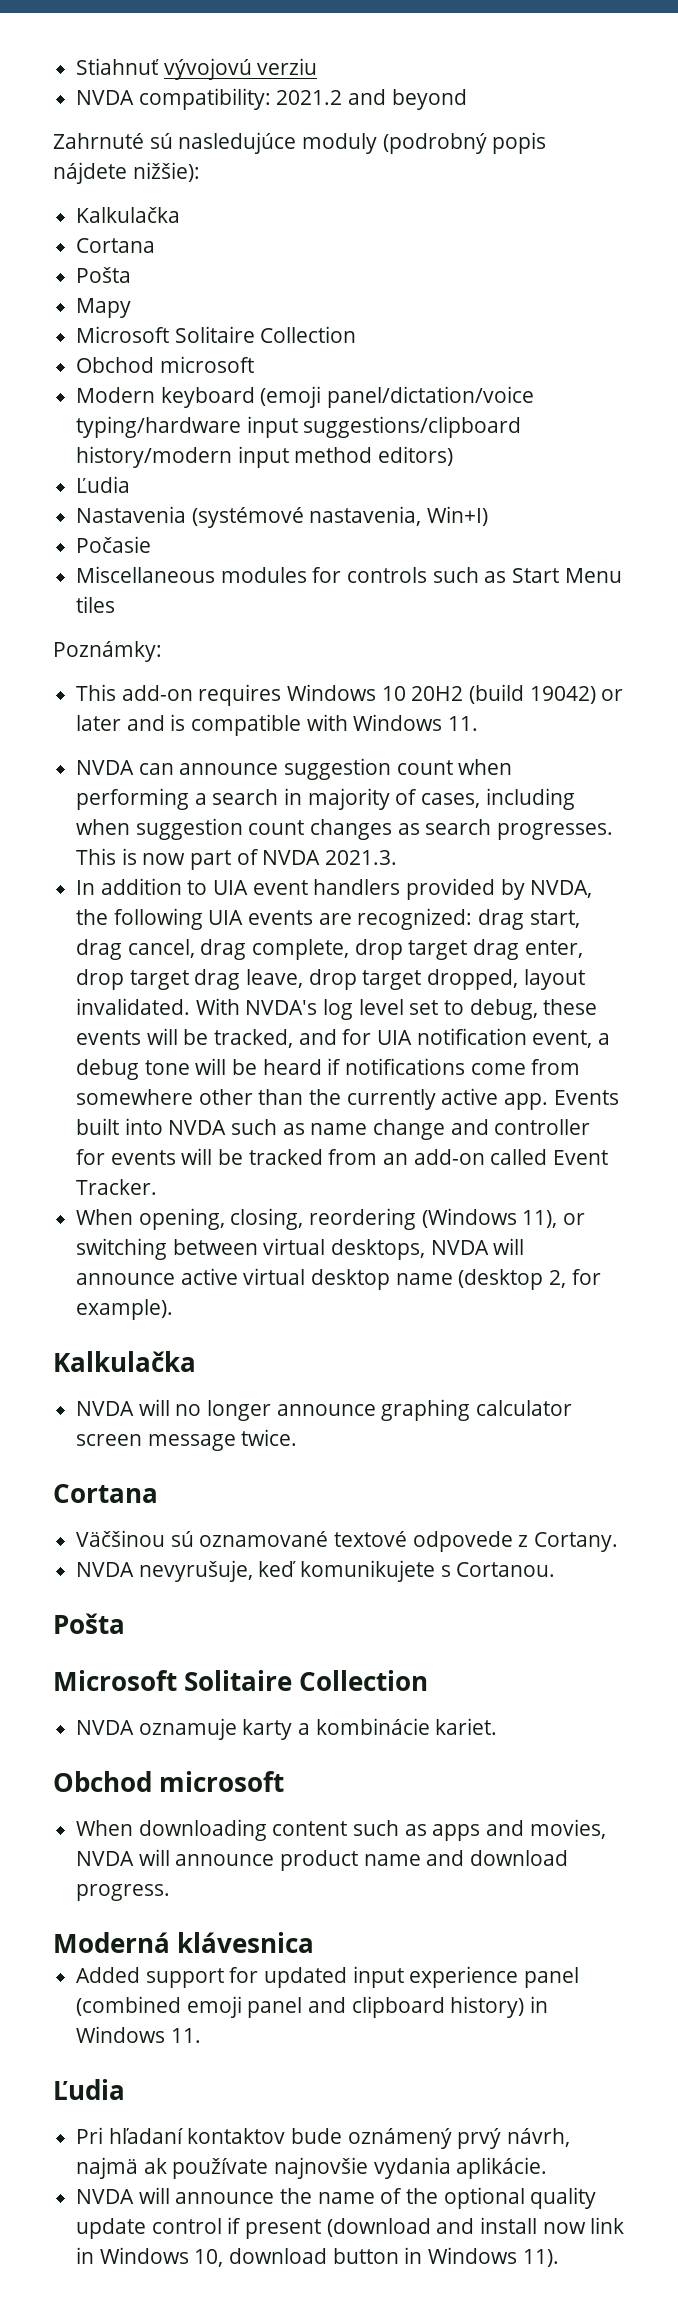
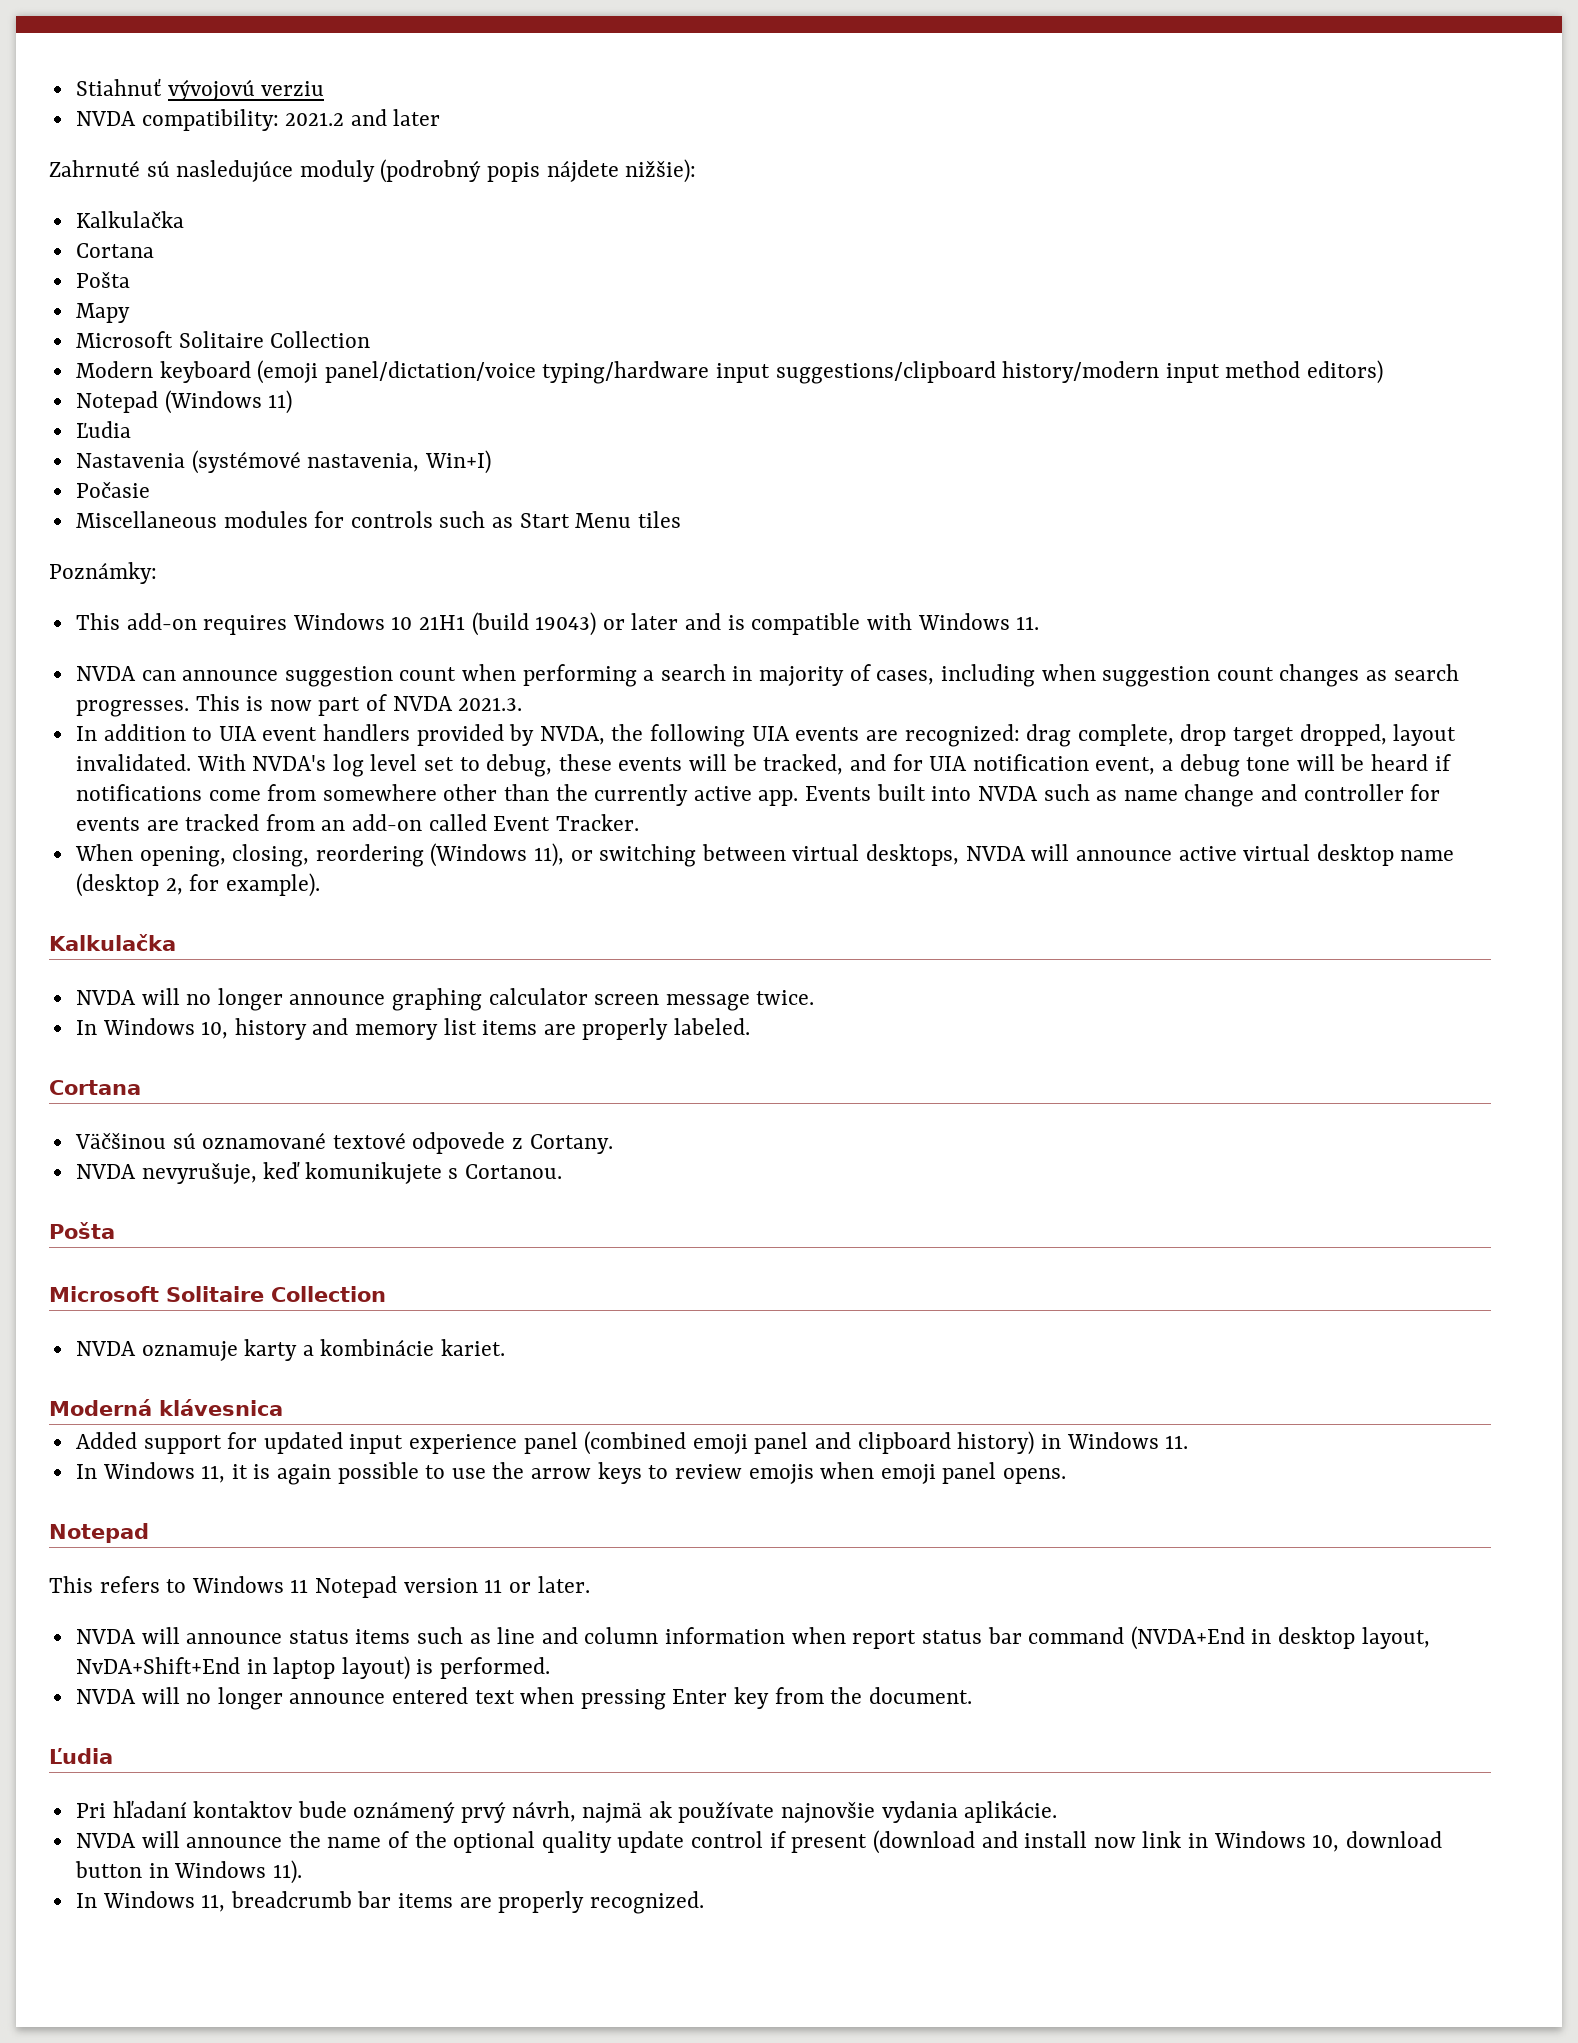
[391,89,467,110] beyond -> [393,109,441,126] later
[76,356,254,373] // Obchod microsoft -> (371, 339) none
(454, 456) none -> [75,390,293,414] // Notepad (Windows 11)
[411,684,596,704] 20H2 (build 19042) -> [419,612,597,636] 21H1 (build 19043)
[529,910,580,928] [76,939,583,960] [76,969,304,990] start, drag cancel, drag complete, drop target drag enter, drop target drag leave, -> [1077,724,1174,746] complete,
[181,1148,244,1165] will be -> [146,820,179,831] are
(298, 1437) none -> [75,1018,751,1040] // In Windows 10, history and memory list items are properly labeled.
[53,1771,285,1792] [76,1819,606,1841] [76,1849,569,1871] [76,1884,171,1901] // Obchod microsoft // When downloading content such as apps and movies, NVDA will announce product name and download progress. -> (506, 1347) none
(201, 2035) none -> [75,1462,1067,1485] [49,1523,149,1543] [49,1576,590,1598] [75,1626,1430,1650] [75,1656,551,1680] [75,1687,972,1710] // In Windows 11, it is again possible to use the arrow keys to review emojis when emoji panel opens. // Notepad // This refers to Windows 11 Notepad version 11 or later. // NVDA will announce status items such as line and column information when report status bar command (NVDA+End in desktop layout, NvDA+Shift+End in laptop layout) is performed. // NVDA will no longer announce entered text when pressing Enter key from the document.
(559, 2258) none -> [75,1891,704,1914] // In Windows 11, breadcrumb bar items are properly recognized.

